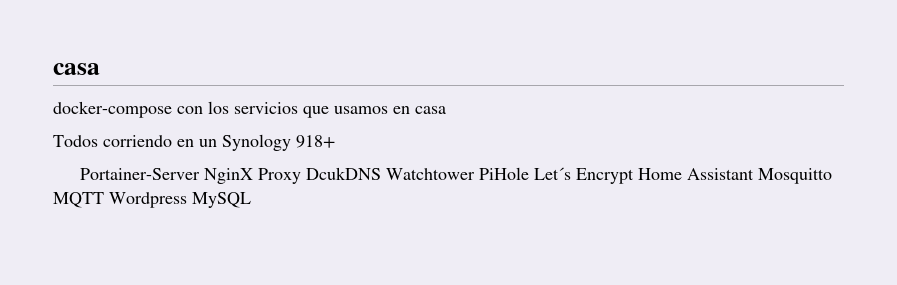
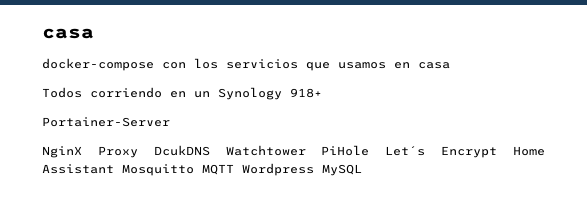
(201, 174) none -> (170, 122) //

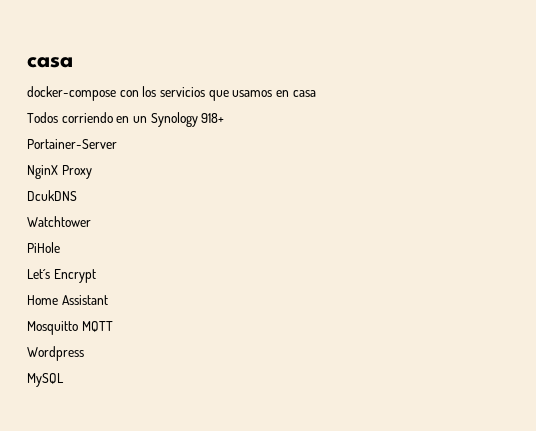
(138, 152) none -> (92, 172) //
(210, 150) none -> (77, 195) //
(306, 150) none -> (91, 221) //
(370, 150) none -> (60, 247) //
(498, 152) none -> (96, 276) //
(114, 169) none -> (108, 300) //
(234, 169) none -> (113, 326) //
(314, 169) none -> (84, 353) //

